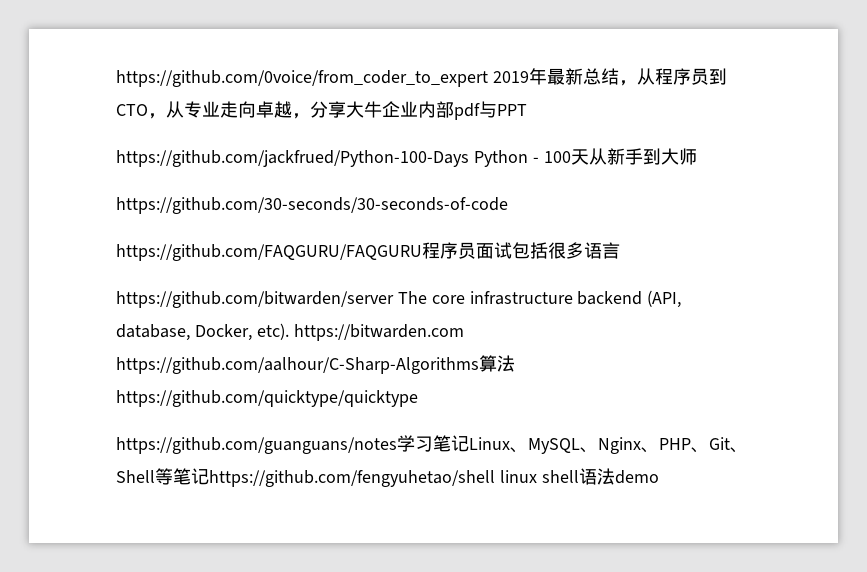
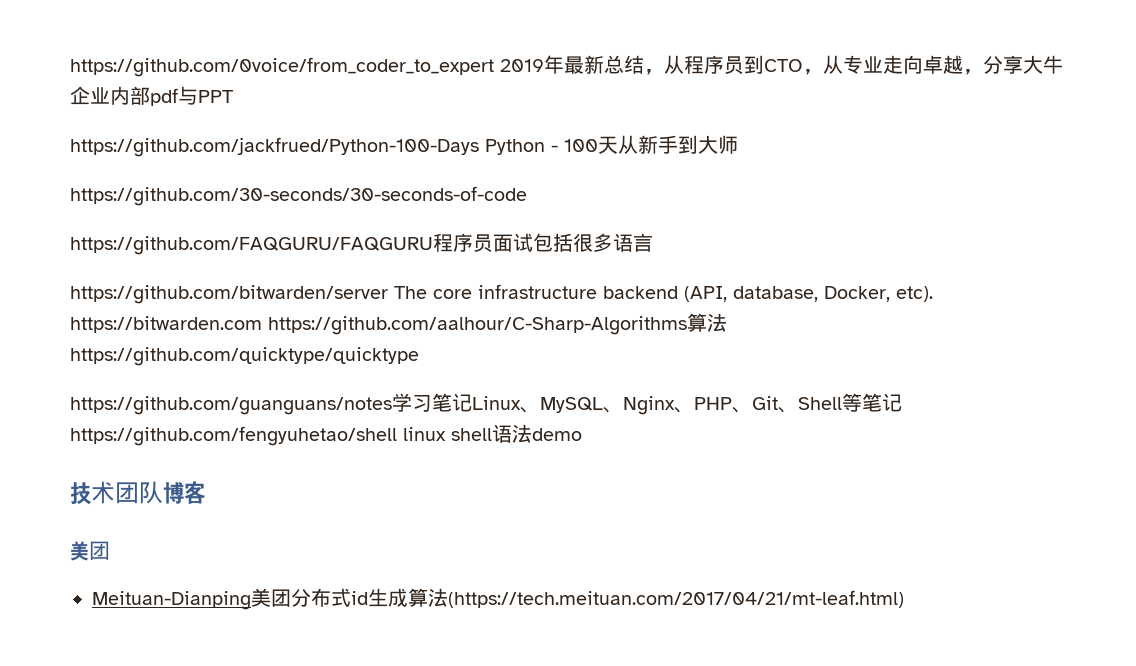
(659, 477) none -> [70,481,205,505] [70,541,110,561] [92,588,904,610] // 技术团队博客 // 美团 // Meituan-Dianping美团分布式id生成算法(https://tech.meituan.com/2017/04/21/mt-leaf.html)

